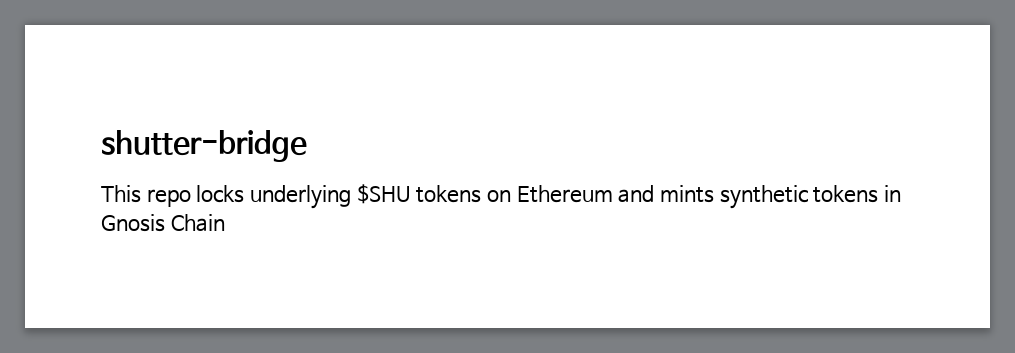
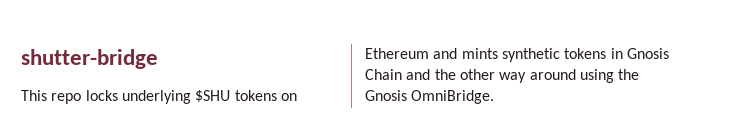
(225, 223) none -> [406,69,640,83] [365,90,495,104] and the other way around using the Gnosis OmniBridge.

